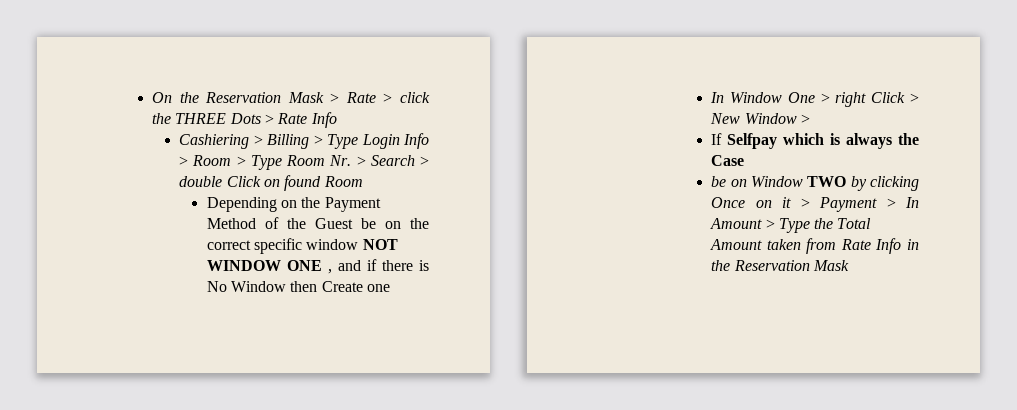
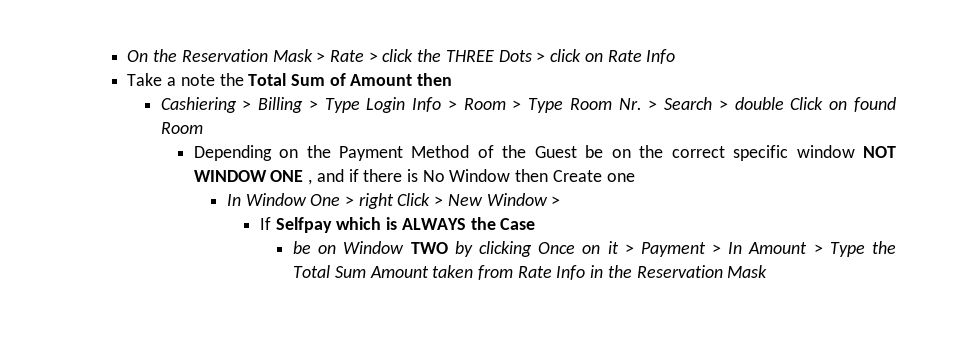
[277,112,337,128] Rate Info -> [550,49,676,64] [127,73,453,86] click on Rate Info // Take a note the Total Sum of Amount then
[846,133,893,149] always -> [401,218,466,230] ALWAYS
(872, 223) none -> [334,266,366,278] Sum

